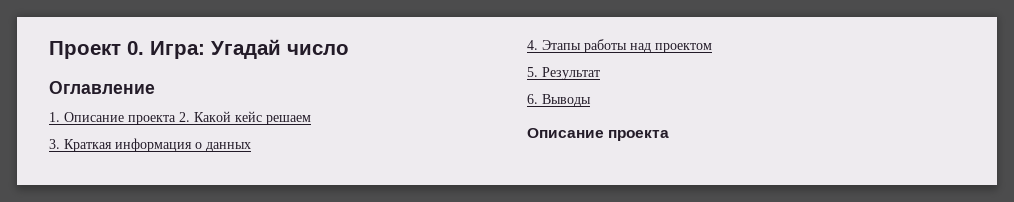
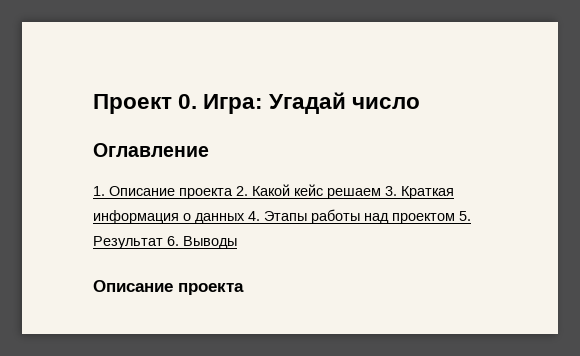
(311, 120) // -> (381, 193) none
(251, 147) // -> (245, 218) none
(712, 48) // -> (455, 218) none
(600, 73) // -> (163, 242) none

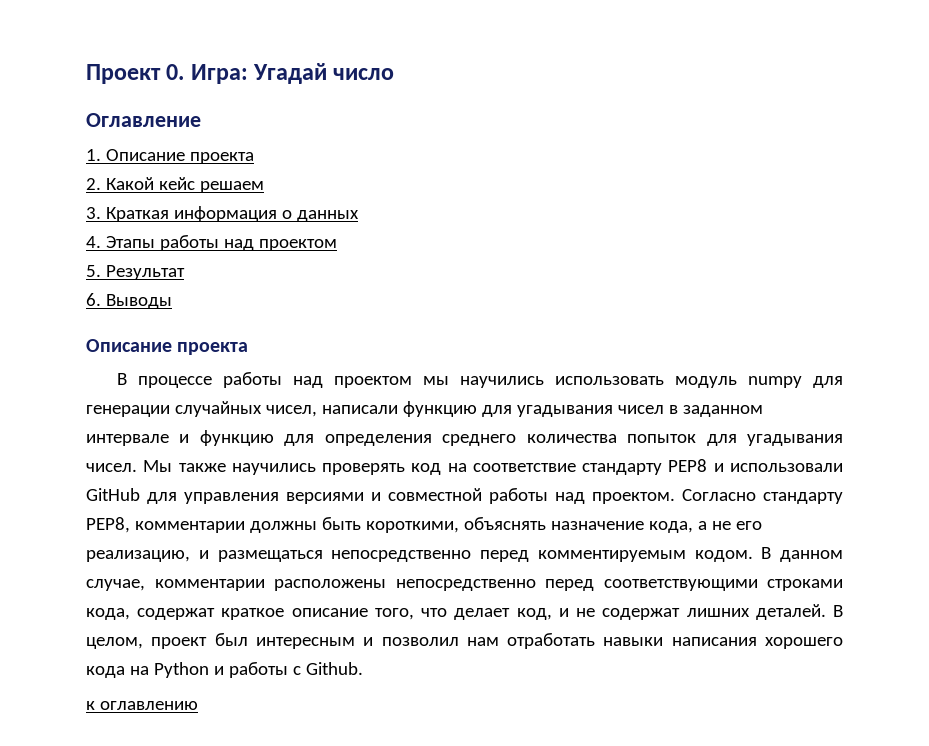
(233, 193) none -> (254, 158) //
(381, 193) none -> (264, 187) //
(245, 218) none -> (359, 216) //
(455, 218) none -> (337, 245) //
(163, 242) none -> (185, 272) //
(244, 289) none -> [117,372,843,388] [86,401,763,417] [86,430,843,446] [86,459,843,475] [86,488,843,504] [86,517,762,533] [86,547,843,562] [86,579,843,591] [86,604,843,620] [86,633,843,649] [86,662,363,678] [86,701,198,710] // В процессе работы над проектом мы научились использовать модуль numpy для генерации случайных чисел, написали функцию для угадывания чисел в заданном интервале и функцию для определения среднего количества попыток для угадывания чисел. Мы также научились проверять код на соответствие стандарту PEP8 и использовали GitHub для управления версиями и совместной работы над проектом. Согласно стандарту PEP8, комментарии должны быть короткими, объяснять назначение кода, а не его реализацию, и размещаться непосредственно перед комментируемым кодом. В данном случае, комментарии расположены непосредственно перед соответствующими строками кода, содержат краткое описание того, что делает код, и не содержат лишних деталей. В целом, проект был интересным и позволил нам отработать навыки написания хорошего кода на Python и работы с Github. // к оглавлению

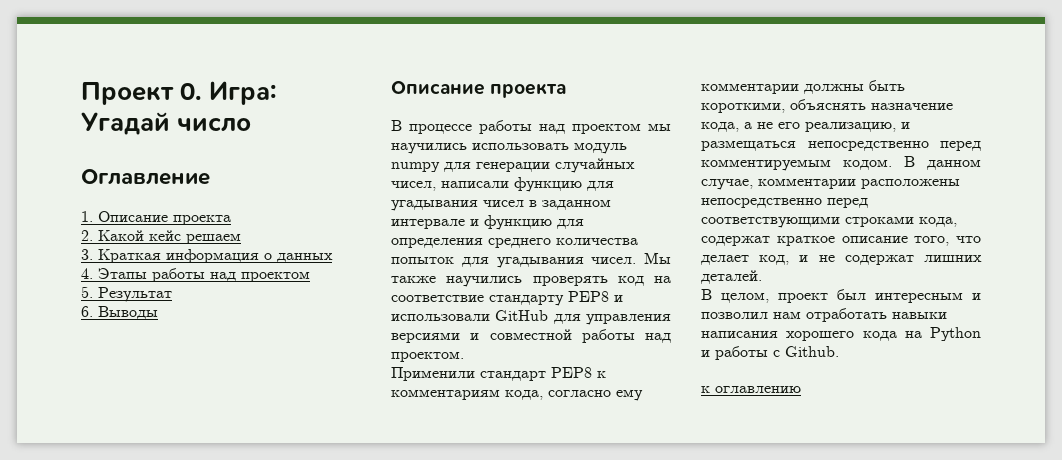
[682,489,843,504] [86,517,130,533] Согласно стандарту PEP8, -> [391,367,606,381] [391,389,643,401] // Применили стандарт PEP8 к комментариям кода, согласно ему
(826, 612) none -> (762, 277) //

